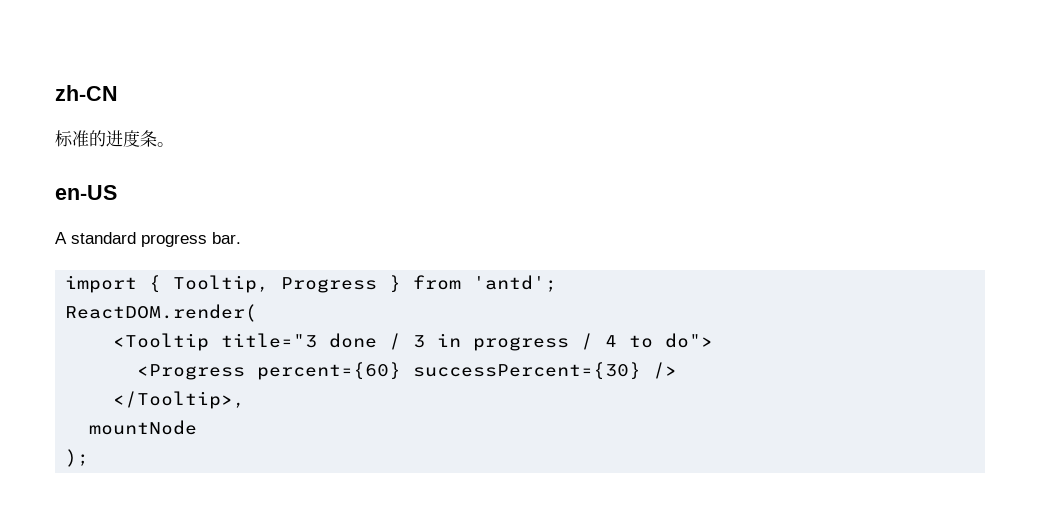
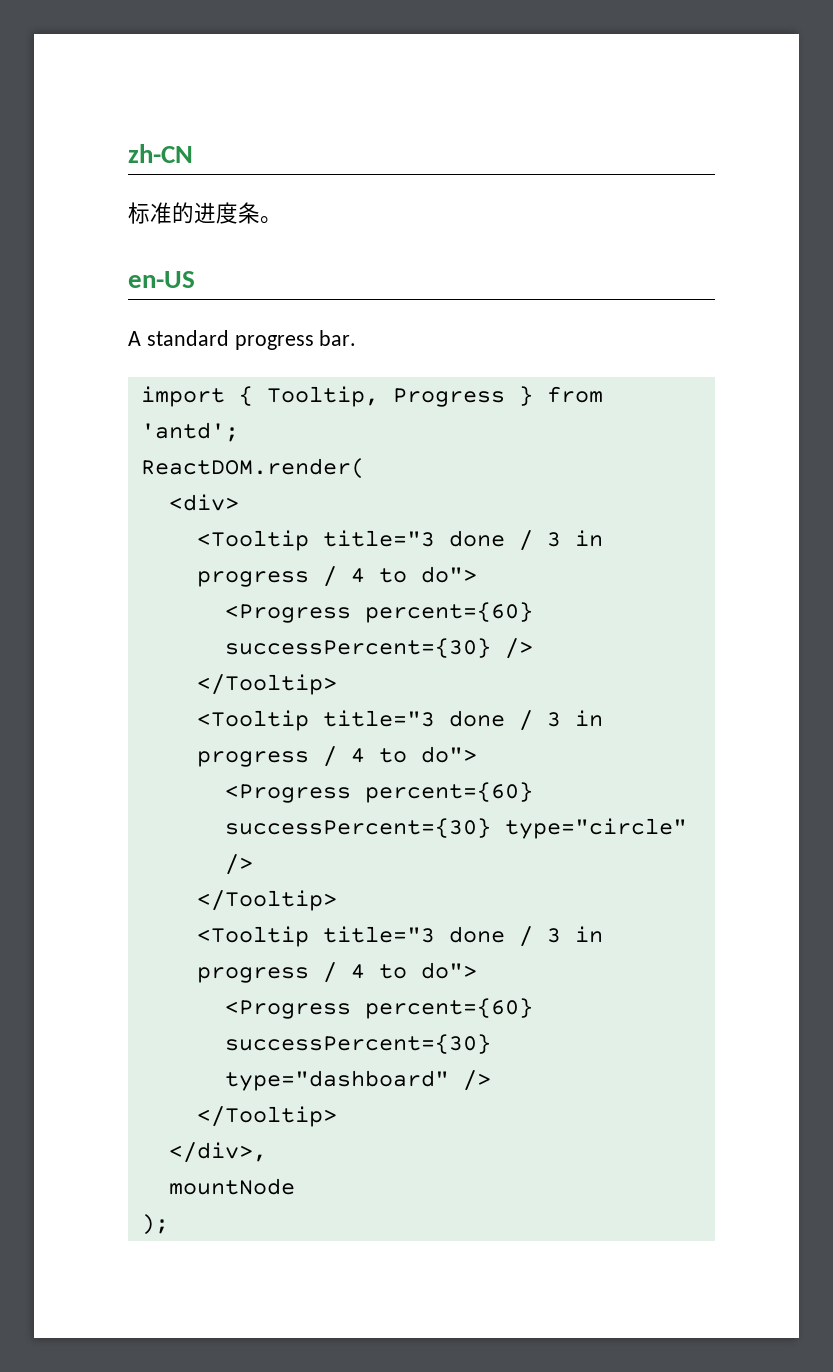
(258, 313) none -> [168,494,239,511] // <div>
[113,391,246,409] </Tooltip>, -> [196,674,337,695] [196,710,603,731] [196,746,477,767] [224,782,533,803] [224,818,687,839] [224,854,253,875] [196,890,337,911] [196,926,603,947] [196,962,477,983] [224,998,533,1019] [224,1034,491,1054] [224,1070,491,1091] [196,1106,337,1127] [168,1142,267,1163] </Tooltip> // <Tooltip title="3 done / 3 in progress / 4 to do"> // <Progress percent={60} successPercent={30} type="circle" /> // </Tooltip> // <Tooltip title="3 done / 3 in progress / 4 to do"> // <Progress percent={60} successPercent={30} type="dashboard" /> // </Tooltip> // </div>,

